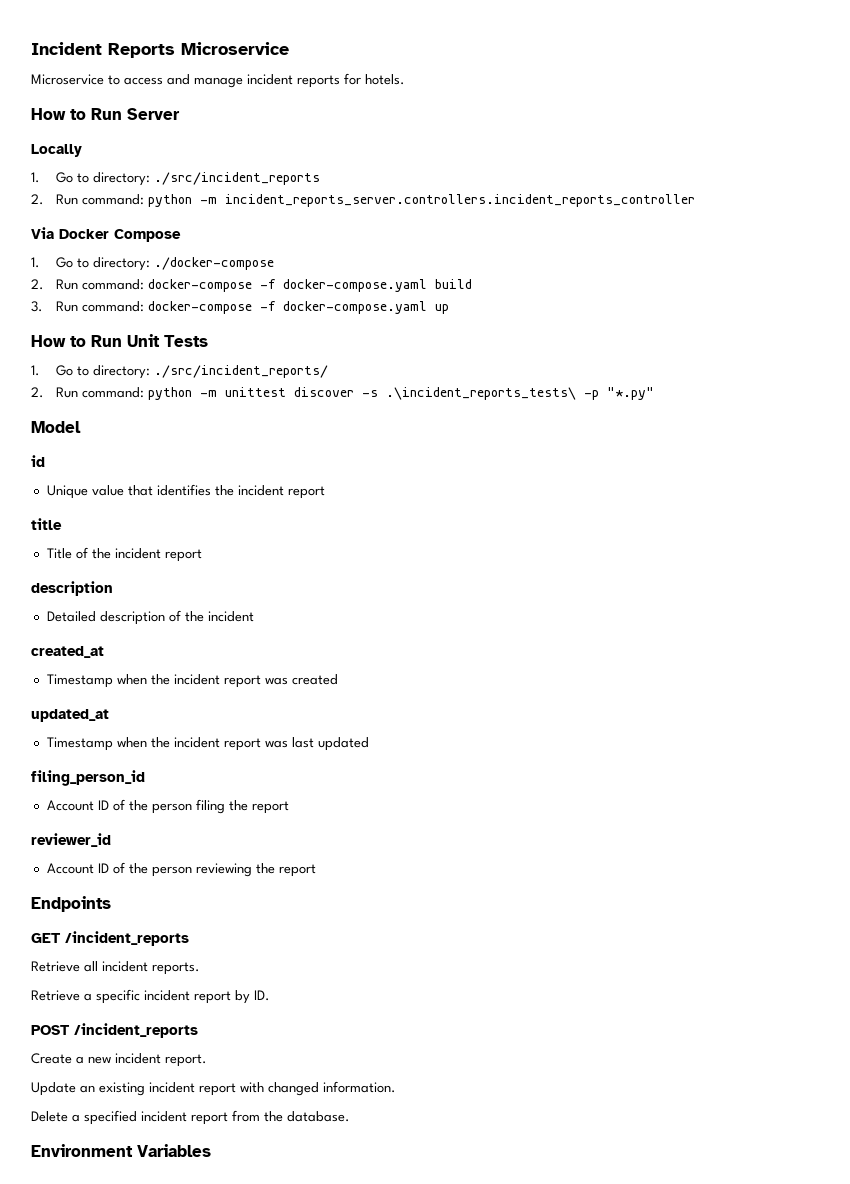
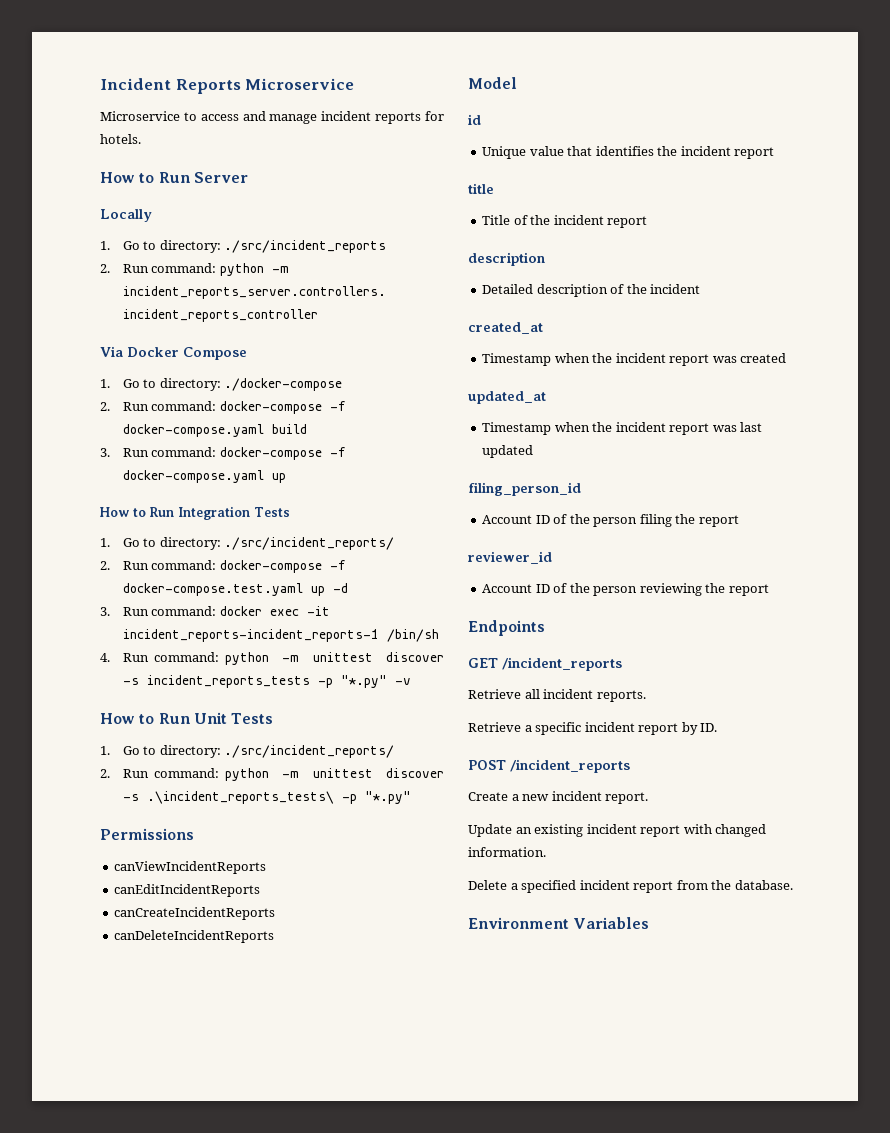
(449, 309) none -> [100,506,290,520] [100,537,395,550] [100,560,345,573] [122,583,348,596] [100,606,330,616] [122,629,439,642] [100,652,445,665] [122,675,411,688] // How to Run Integration Tests // 1. Go to directory: ./src/incident_reports/ // 2. Run command: docker-compose -f docker-compose.test.yaml up -d // 3. Run command: docker exec -it incident_reports-incident_reports-1 /bin/sh // 4. Run command: python -m unittest discover -s incident_reports_tests -p "*.py" -v
(654, 393) none -> [100,828,194,840] [114,861,267,874] [114,884,261,897] [114,907,276,920] [114,930,275,943] // Permissions // canViewIncidentReports // canEditIncidentReports // canCreateIncidentReports // canDeleteIncidentReports

